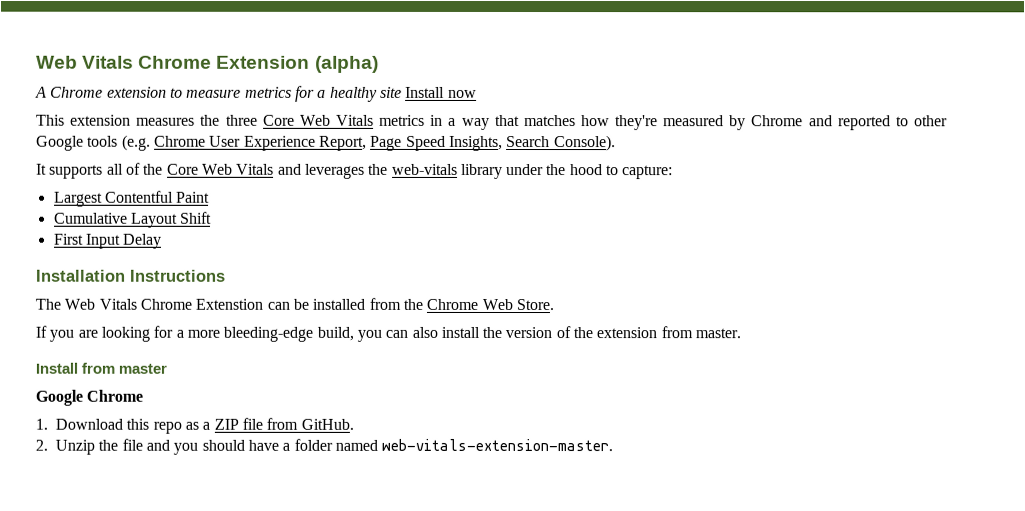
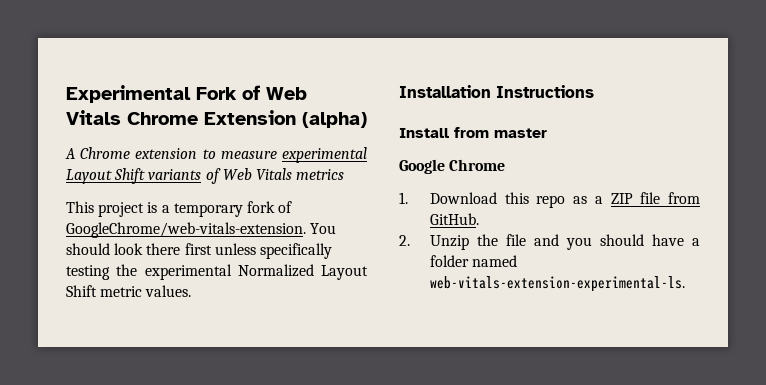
(36, 62) none -> [66,85,260,103] Experimental Fork of
[244,85,477,102] [36,114,948,131] [36,134,616,152] [36,162,674,180] [53,190,211,207] [53,211,213,228] [53,233,163,249] metrics for a healthy site Install now // This extension measures the three Core Web Vitals metrics in a way that matches how they're measured by Chrome and reported to other Google tools (e.g. Chrome User Experience Report, Page Speed Insights, Search Console). // It supports all of the Core Web Vitals and leverages the web-vitals library under the hood to capture: // Largest Contentful Paint // Cumulative Layout Shift // First Input Delay -> [282,147,367,163] [66,168,345,184] [66,201,293,217] [66,222,337,238] [66,243,332,259] [66,264,368,280] [66,285,192,297] experimental Layout Shift variants of Web Vitals metrics // This project is a temporary fork of GoogleChrome/web-vitals-extension. You should look there first unless specifically testing the experimental Normalized Layout Shift metric values.
[35,297,554,311] [35,325,742,342] // The Web Vitals Chrome Extenstion can be installed from the Chrome Web Store. // If you are looking for a more bleeding-edge build, you can also install the version of the extension from master. -> (594, 91) none
[381,438,614,452] web-vitals-extension-master. -> [429,276,685,292] web-vitals-extension-experimental-ls.

